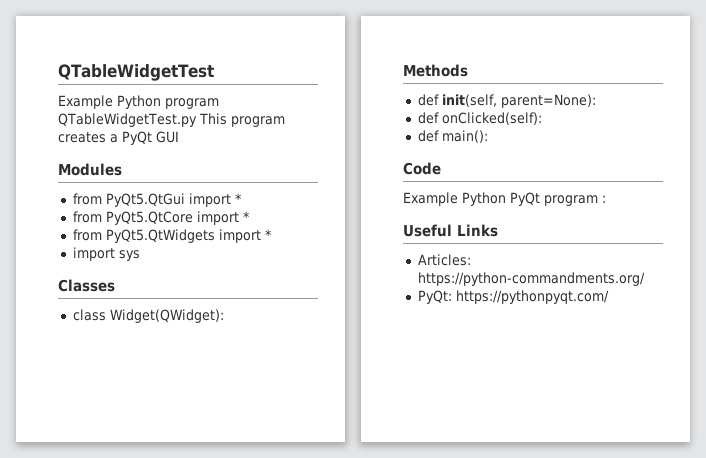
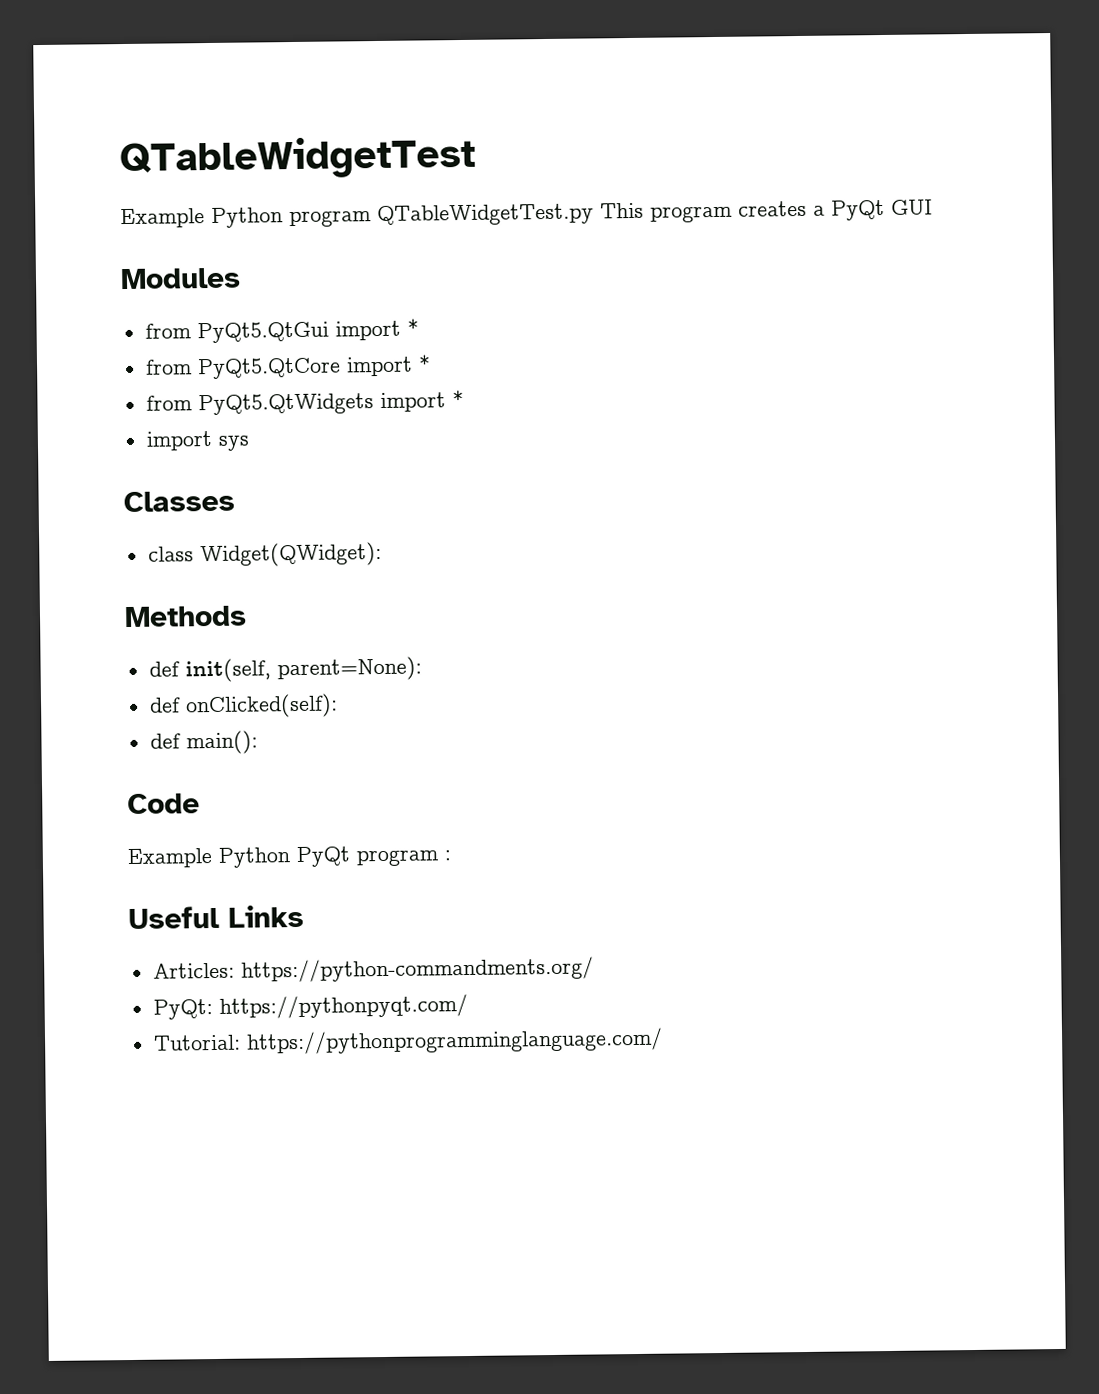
(609, 297) none -> [152,1027,663,1055] // Tutorial: https://pythonprogramminglanguage.com/

